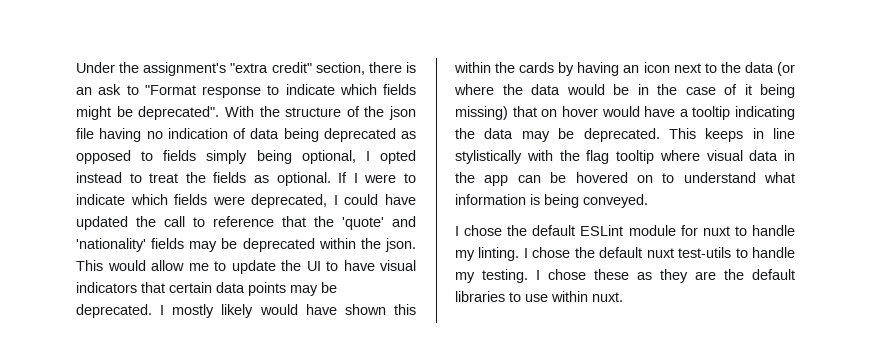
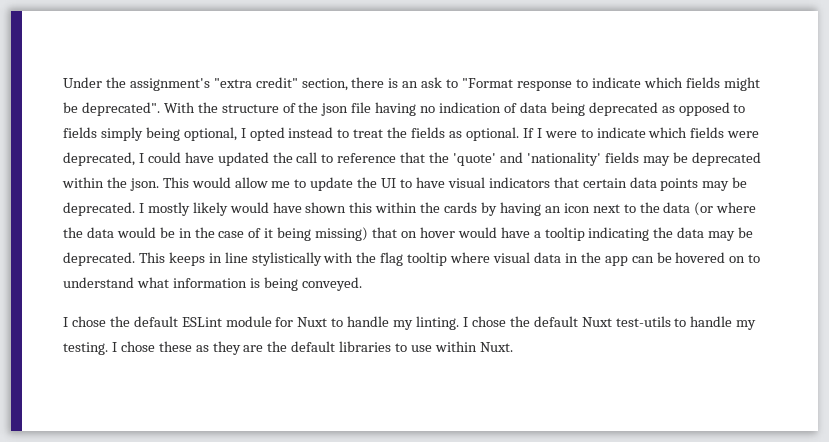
[702,226,730,236] nuxt -> [297,317,328,327] Nuxt
[646,248,674,258] nuxt -> [581,317,612,327] Nuxt
[592,292,623,302] nuxt. -> [479,342,513,352] Nuxt.

